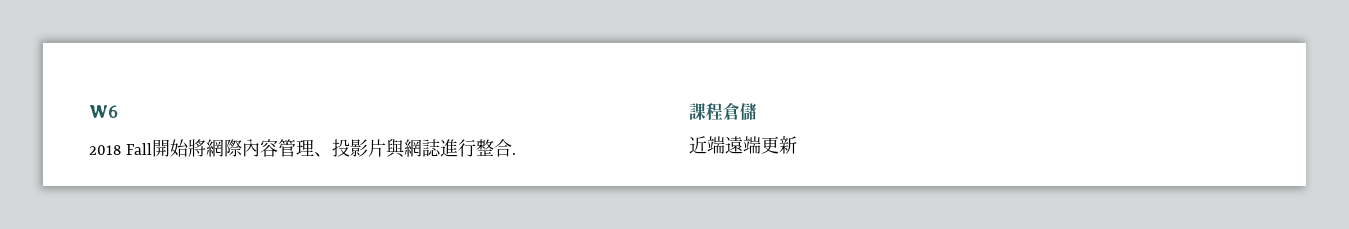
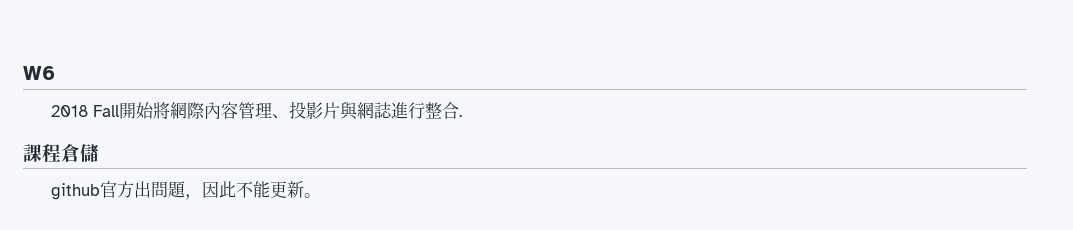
[689,136,797,154] 近端遠端更新 -> [50,181,321,200] github官方出問題，因此不能更新。

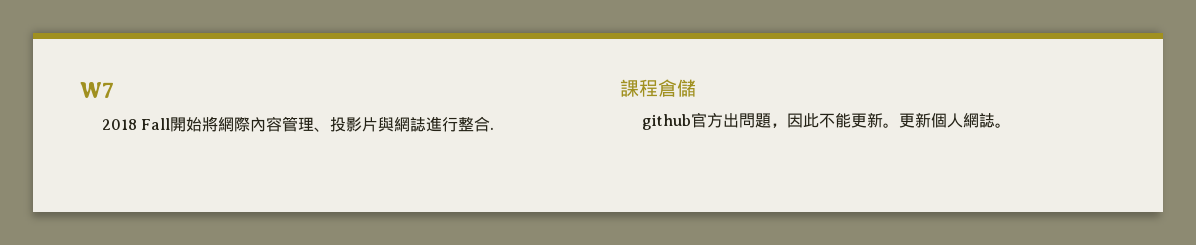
[23,66,55,80] W6 -> [80,82,114,98] W7
(321, 195) none -> [899,112,1012,128] 更新個人網誌。

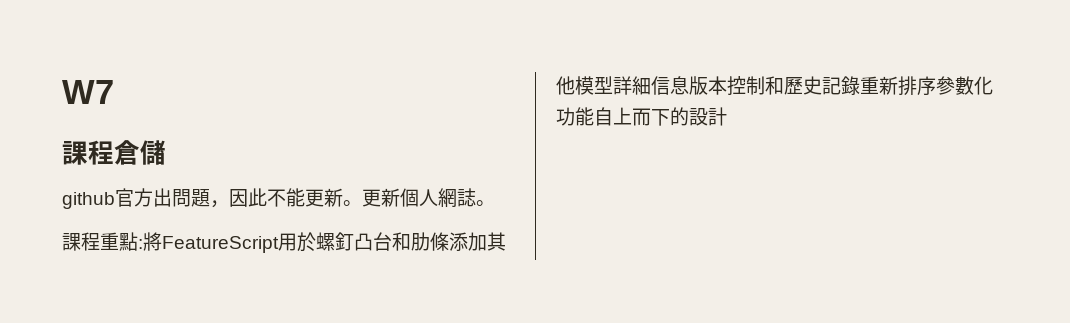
[102,116,495,132] // 2018 Fall開始將網際內容管理、投影片與網誌進行整合. -> (114, 92) none
(1012, 125) none -> [62,232,506,253] [556,76,993,96] [556,107,727,126] // 課程重點:將FeatureScript用於螺釘凸台和肋條添加其他模型詳細信息版本控制和歷史記錄重新排序參數化功能自上而下的設計

